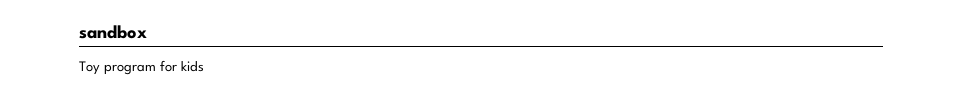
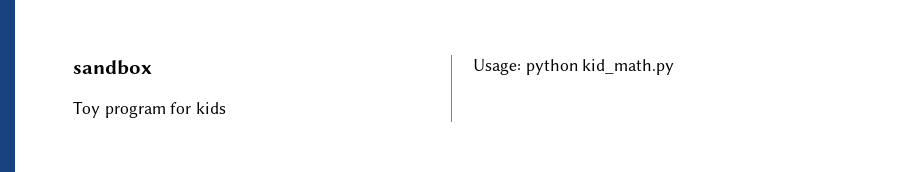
(204, 66) none -> [473,59,675,75] // Usage: python kid_math.py

